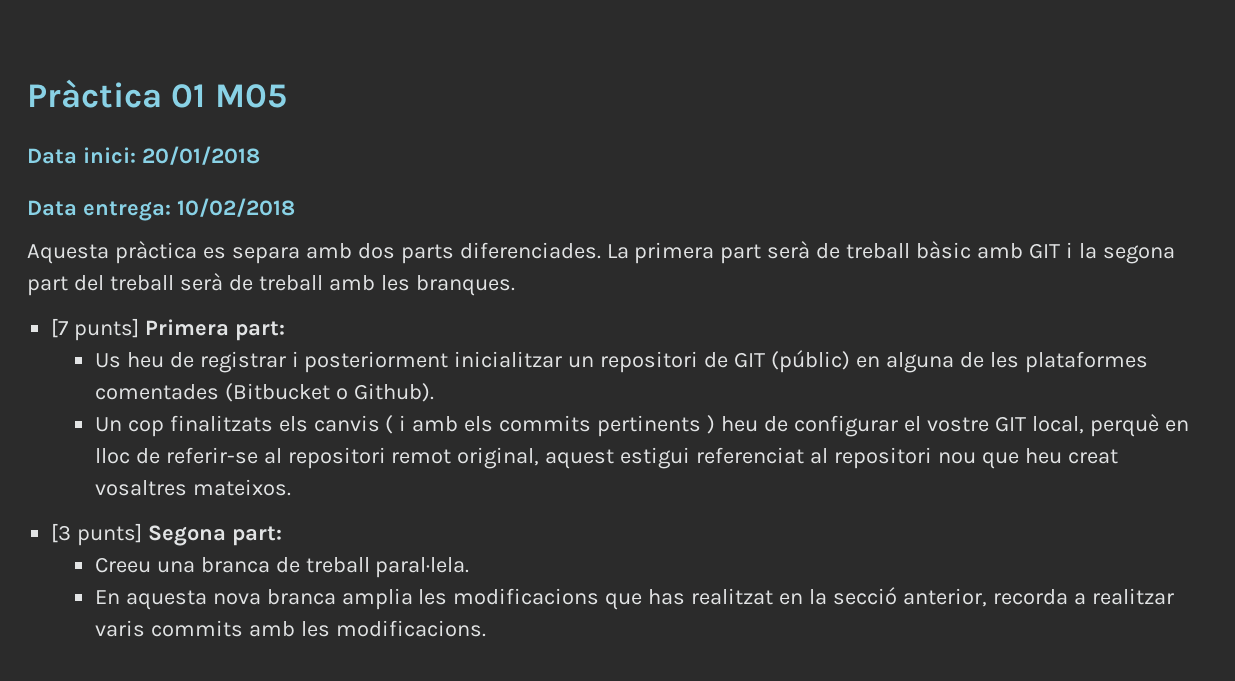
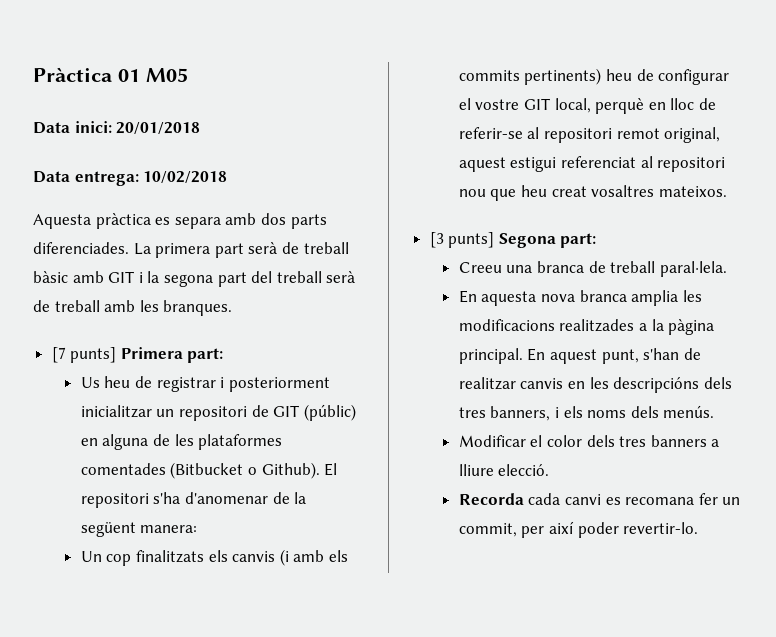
(434, 392) none -> [324,463,338,476] [80,492,307,508] [80,522,198,537] El repositori s'ha d'anomenar de la següent manera:
[385,415,407,434] ( i -> [279,549,289,566] (i
[597,415,716,437] pertinents ) -> [524,68,602,85] pertinents)
[605,587,1174,610] [94,620,486,637] que has realitzat en la secció anterior, recorda a realitzar varis commits amb les modificacions. -> [559,319,715,335] [458,348,701,364] [458,377,732,393] [458,405,715,421] [458,435,720,447] [458,464,550,476] [458,493,741,505] [458,521,699,538] realitzades a la pàgina principal. En aquest punt, s'han de realitzar canvis en les descripcións dels tres banners, i els noms dels menús. // Modificar el color dels tres banners a lliure elecció. // Recorda cada canvi es recomana fer un commit, per així poder revertir-lo.

